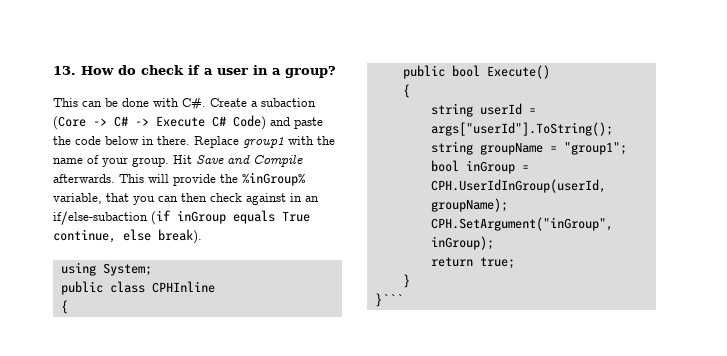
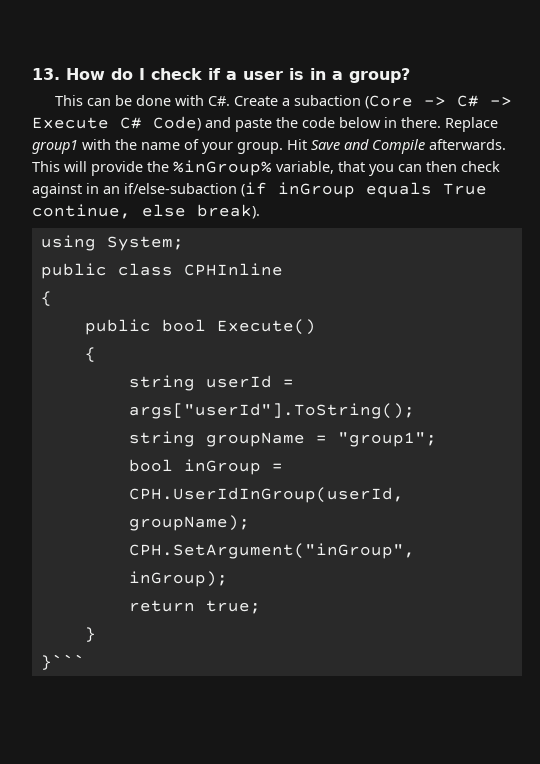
(136, 70) none -> [139,68,145,80] I
(248, 71) none -> [289,68,304,80] is

